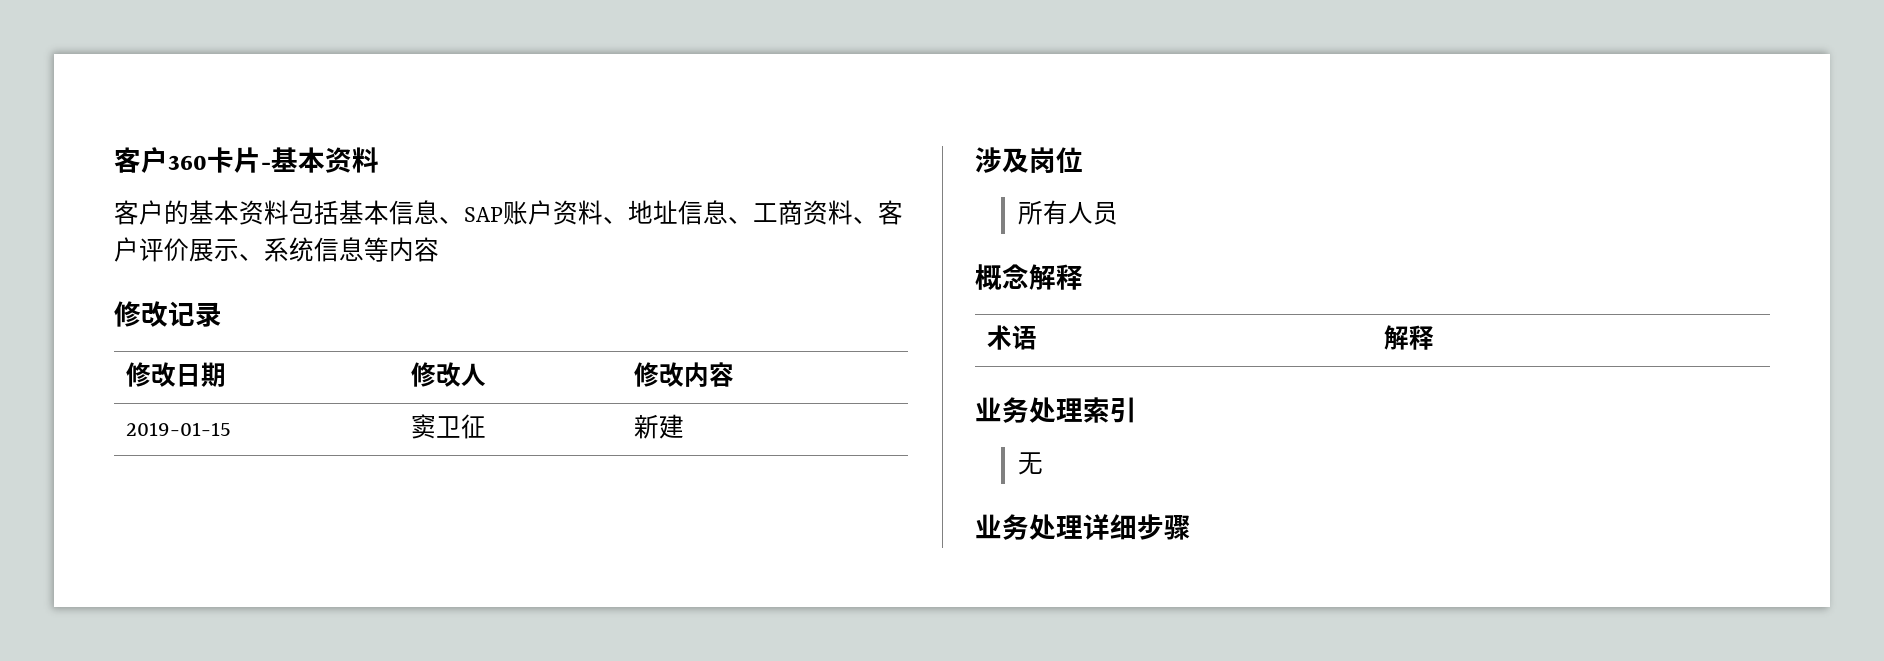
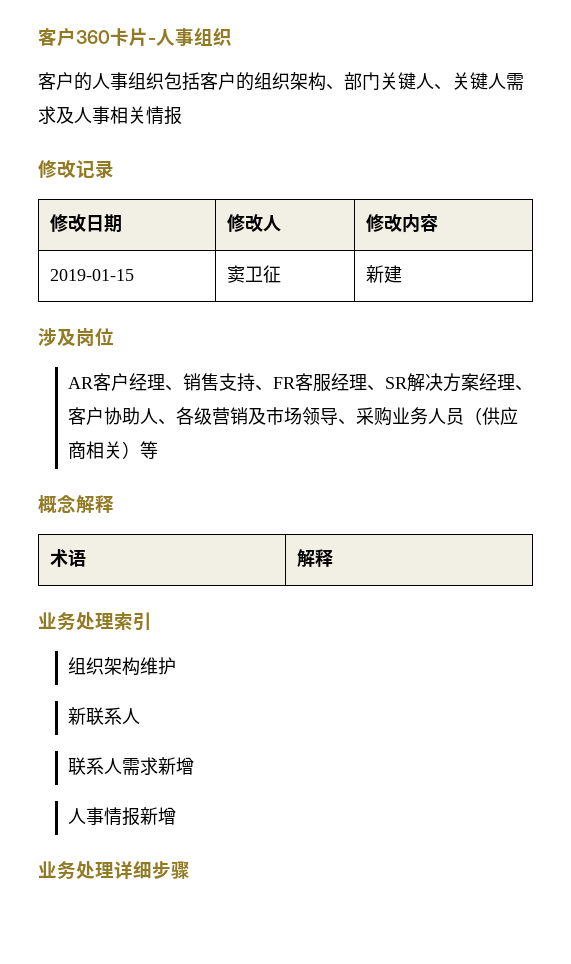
[271,147,379,173] [114,200,903,225] [114,237,439,262] 基本资料 // 客户的基本资料包括基本信息、SAP账户资料、地址信息、工商资料、客户评价展示、系统信息等内容 -> [156,28,232,46] [38,72,524,91] [38,106,182,125] 人事组织 // 客户的人事组织包括客户的组织架构、部门关键人、关键人需求及人事相关情报
[1018,200,1119,225] 所有人员 -> [67,373,533,392] [67,407,518,426] [67,441,158,459] AR客户经理、销售支持、FR客服经理、SR解决方案经理、客户协助人、各级营销及市场领导、采购业务人员（供应商相关）等
[1018,452,1044,475] 无 -> [67,657,176,676] [67,707,140,725] [67,757,194,775] [67,807,176,826] 组织架构维护 // 新联系人 // 联系人需求新增 // 人事情报新增

